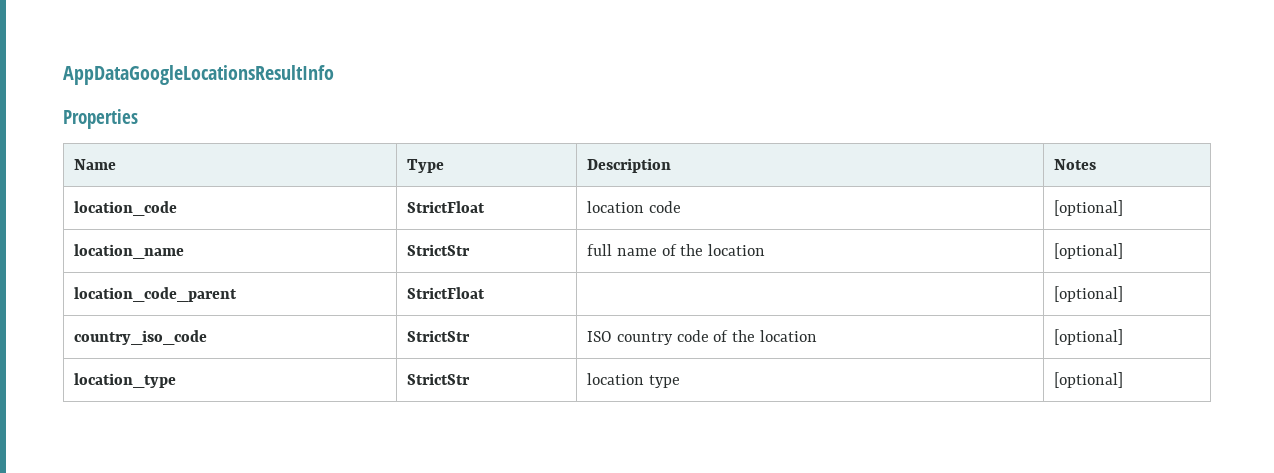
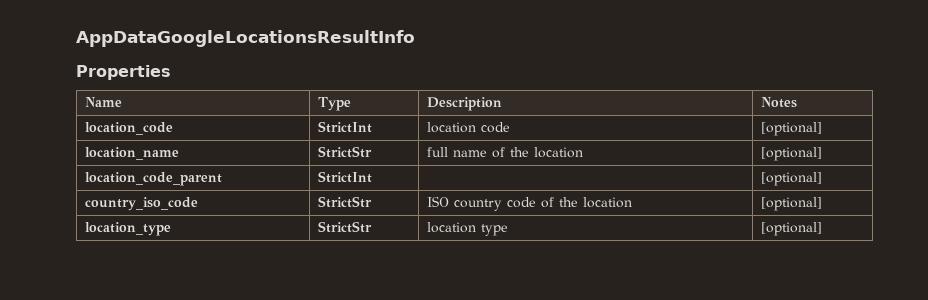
[407,201,486,213] StrictFloat -> [318,121,373,133] StrictInt
[407,287,486,299] StrictFloat -> [318,171,373,183] StrictInt

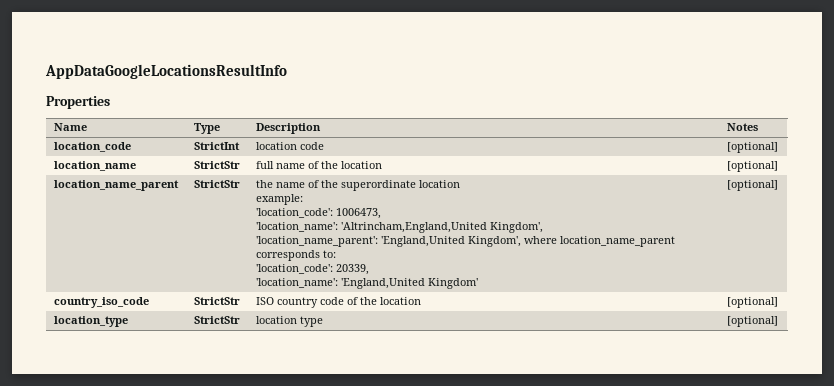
[85,172,223,186] [318,171,373,183] location_code_parent | StrictInt | -> [53,180,179,191] [193,180,240,188] [255,180,460,191] [255,194,303,205] [255,208,381,219] [255,222,543,233] [255,236,675,247] [255,250,336,261] [255,264,369,275] [255,278,478,289] location_name_parent | StrictStr | the name of the superordinate location // example: // 'location_code': 1006473, // 'location_name': 'Altrincham,England,United Kingdom', // 'location_name_parent': 'England,United Kingdom', where location_name_parent corresponds to: // 'location_code': 20339, // 'location_name': 'England,United Kingdom'

